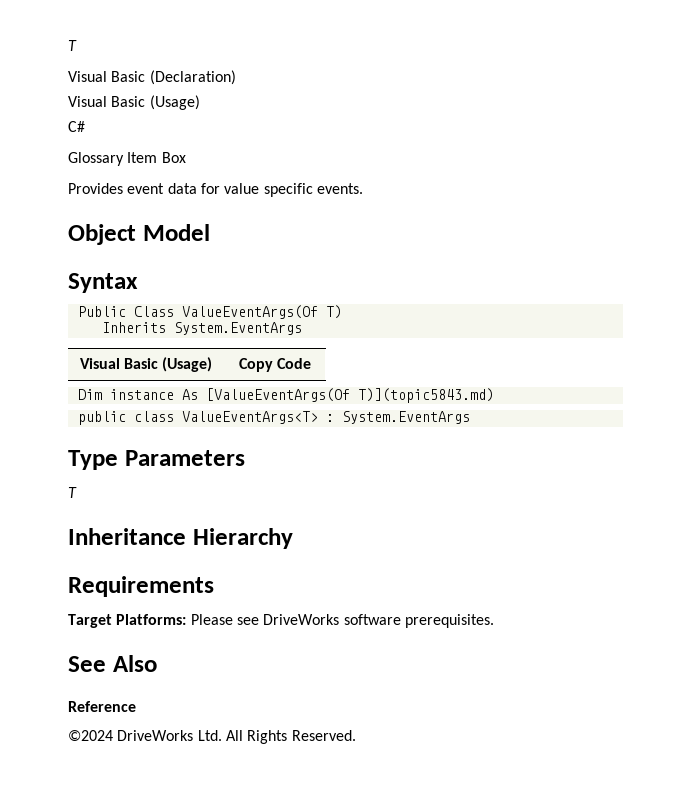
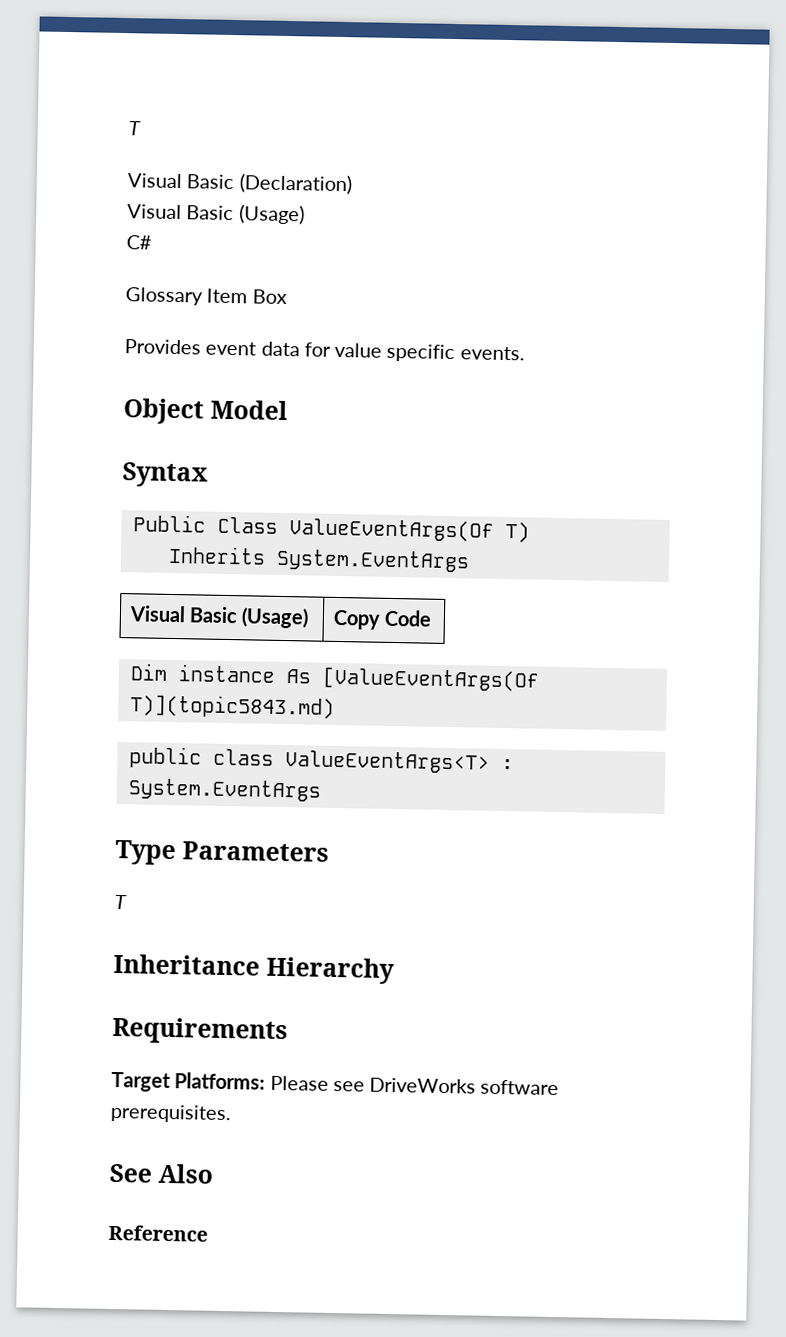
[68,730,356,744] // ©2024 DriveWorks Ltd. All Rights Reserved. -> (208, 1233) none

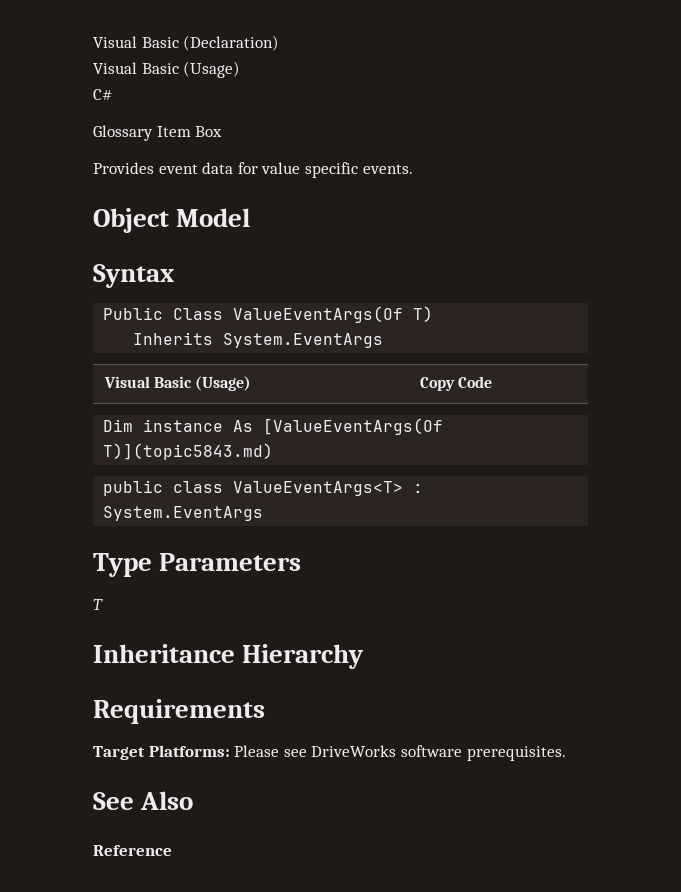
[128,121,141,136] T // -> (93, 42) none

